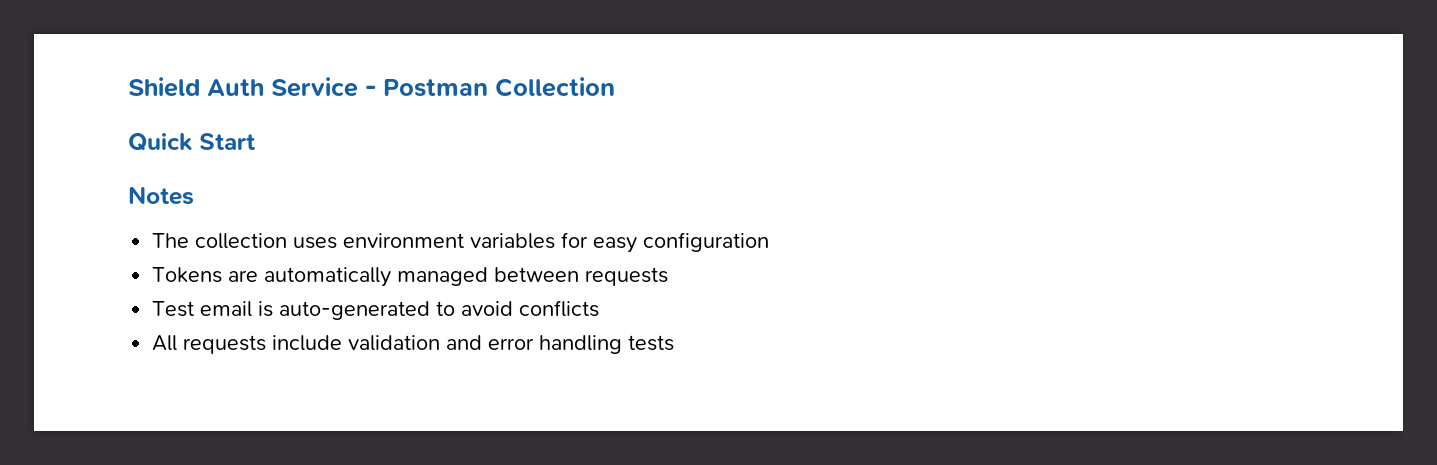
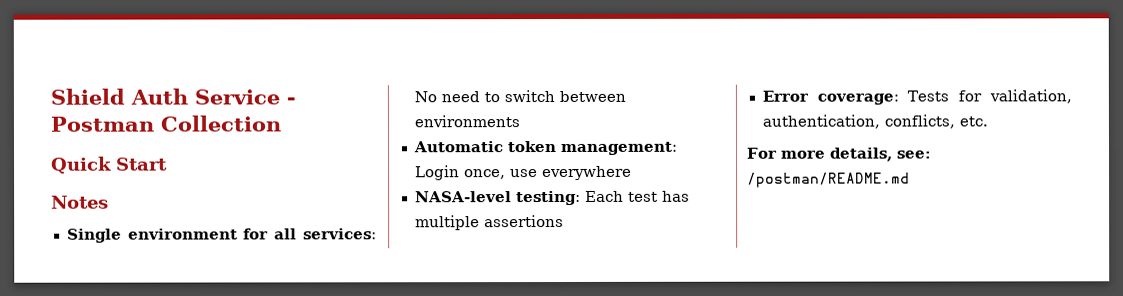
[152,232,770,253] [152,267,669,287] [152,300,600,320] [152,335,675,354] The collection uses environment variables for easy configuration // Tokens are automatically managed between requests // Test email is auto-generated to avoid conflicts // All requests include validation and error handling tests -> [66,228,377,243] [413,90,626,103] [413,115,520,128] [412,141,678,156] [414,165,632,181] [414,190,690,206] [414,214,564,231] [761,89,1072,105] [761,114,988,129] [746,147,932,162] [747,172,910,188] Single environment for all services: No need to switch between environments // Automatic token management: Login once, use everywhere // NASA-level testing: Each test has multiple assertions // Error coverage: Tests for validation, authentication, conflicts, etc. // For more details, see: /postman/README.md

